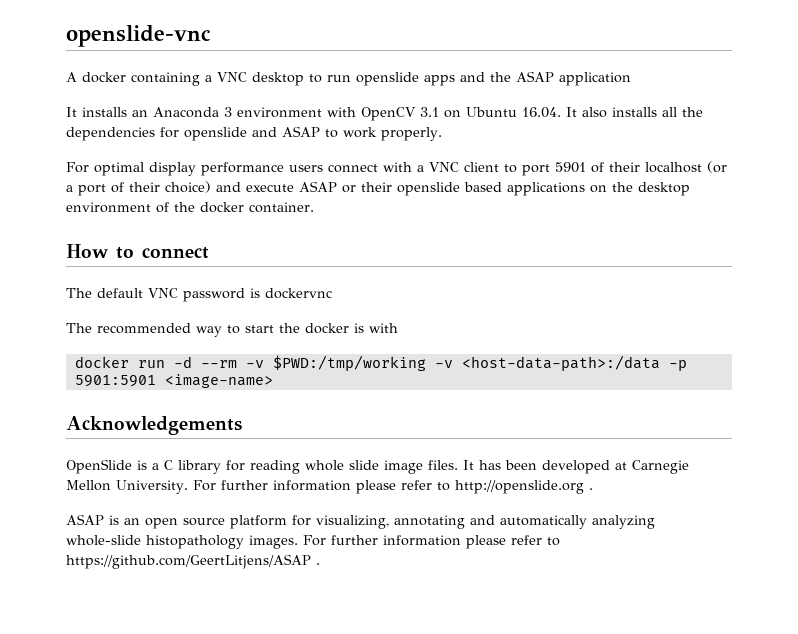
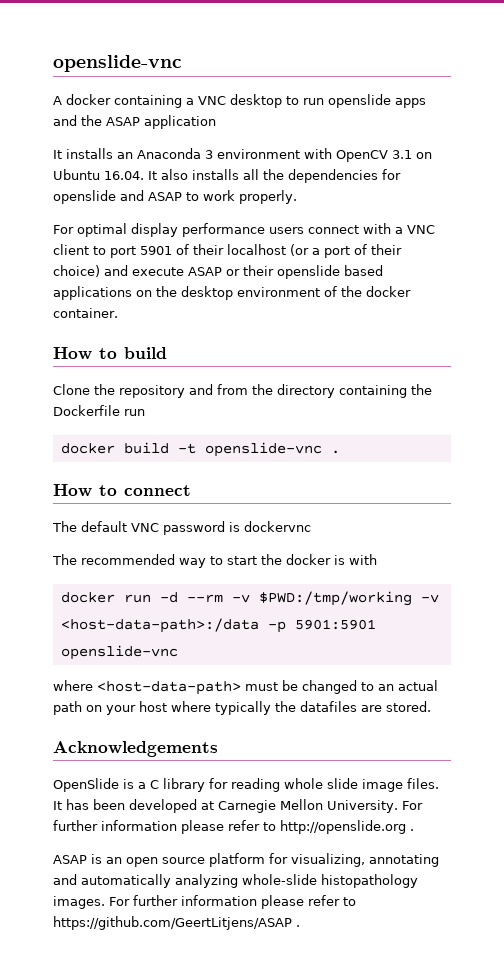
(314, 207) none -> [53,347,167,360] [53,384,432,398] [53,405,145,416] [60,442,340,457] // How to build // Clone the repository and from the directory containing the Dockerfile run // docker build -t openslide-vnc .
[164,374,273,388] <image-name> -> [60,645,178,660] [53,680,438,695] [53,701,431,715] openslide-vnc // where <host-data-path> must be changed to an actual path on your host where typically the datafiles are stored.

